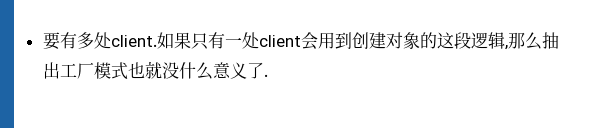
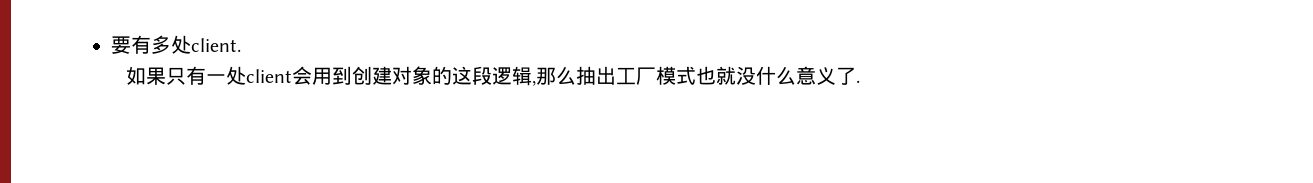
(157, 41) none -> (241, 45) //

